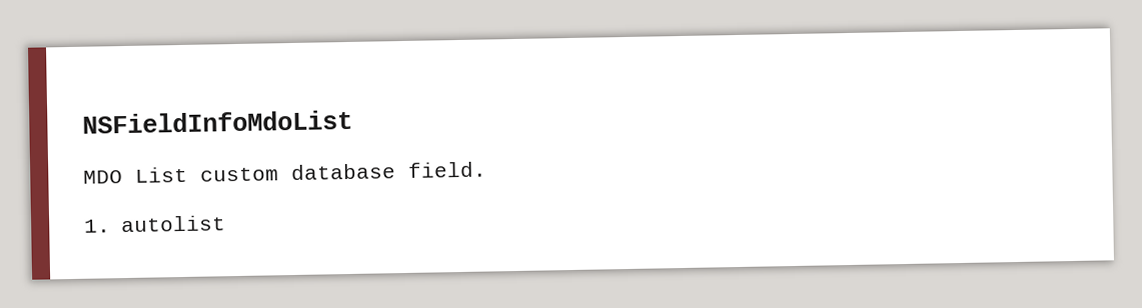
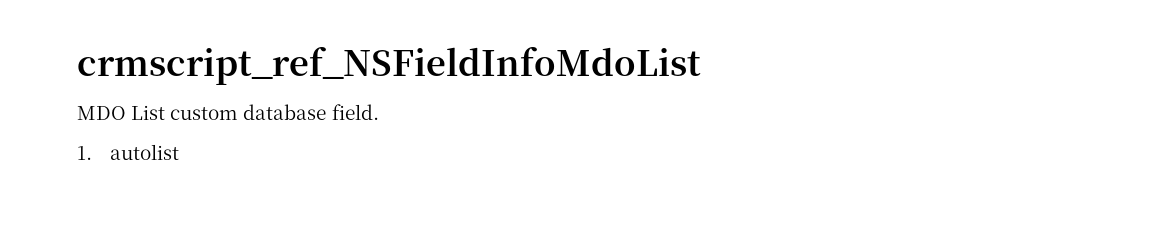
[82,109,353,134] NSFieldInfoMdoList -> [77,47,701,85] crmscript_ref_NSFieldInfoMdoList

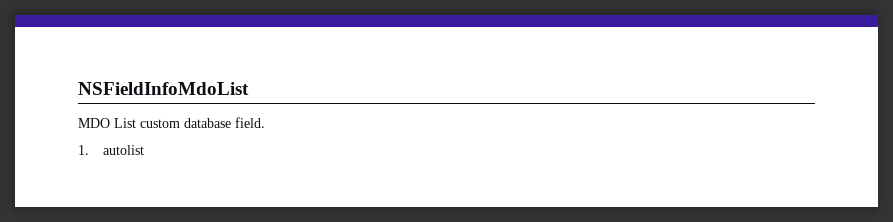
[77,47,701,85] crmscript_ref_NSFieldInfoMdoList -> [78,82,249,95] NSFieldInfoMdoList

